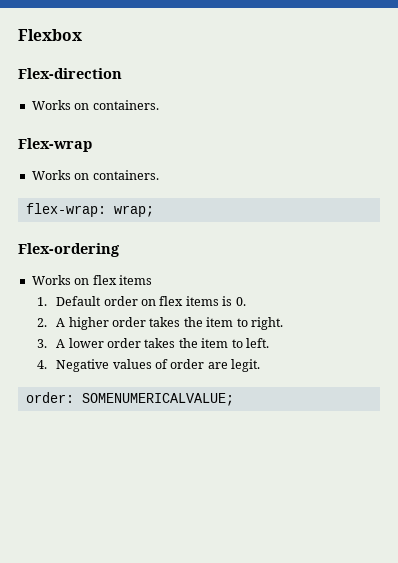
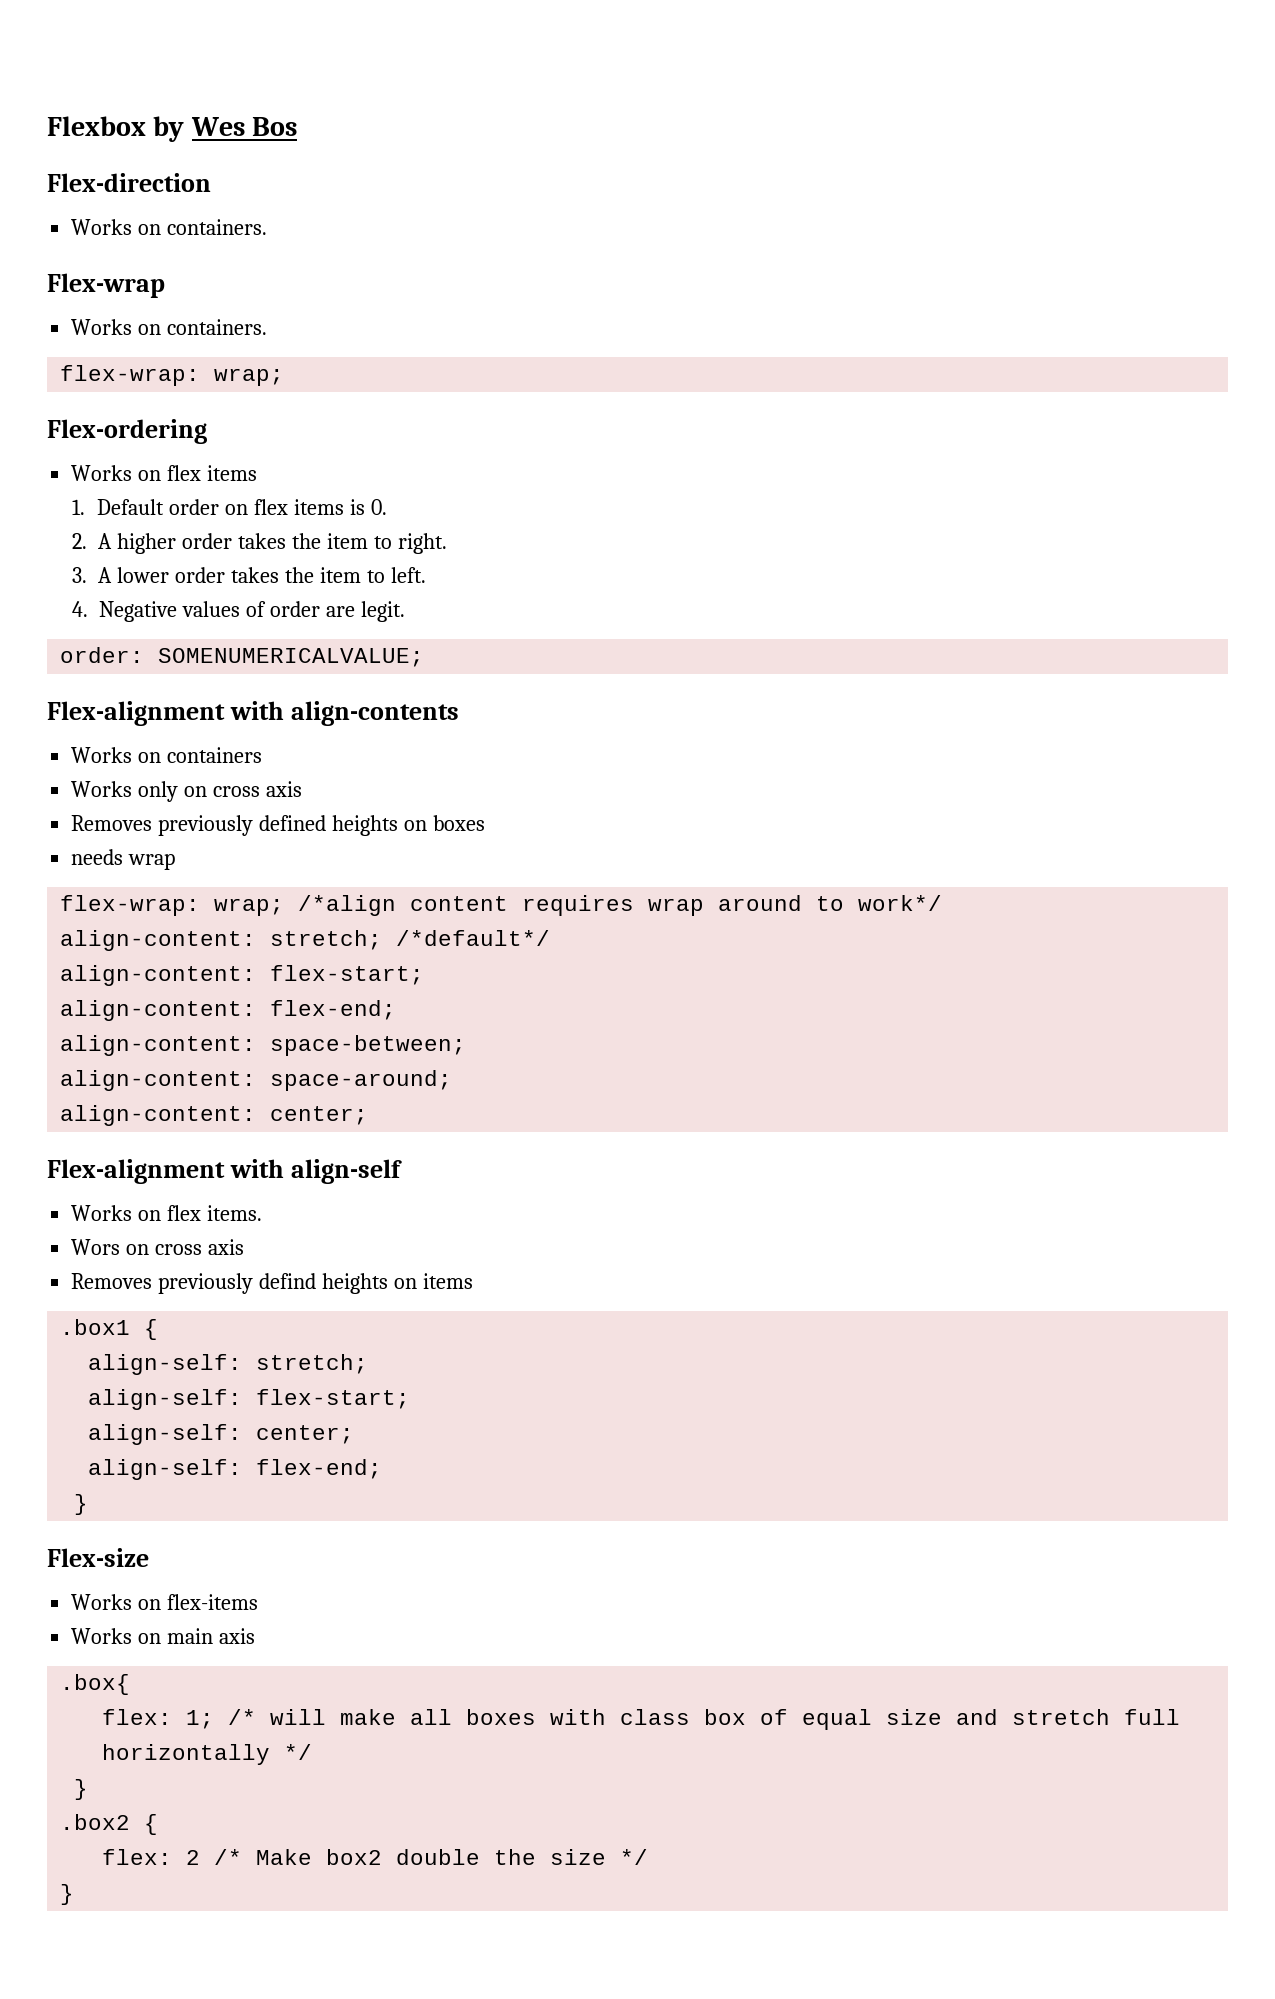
(82, 35) none -> [153,116,298,142] by Wes Bos
(234, 399) none -> [47,701,459,726] [71,747,263,763] [71,781,302,802] [71,815,485,836] [71,849,176,870] [60,895,943,916] [60,930,551,951] [60,965,425,986] [60,1000,397,1021] [60,1035,467,1056] [60,1070,453,1091] [60,1105,369,1126] [47,1159,402,1184] [71,1205,263,1221] [71,1239,245,1255] [71,1273,473,1294] [60,1319,159,1340] [88,1354,369,1375] [88,1389,411,1410] [88,1424,355,1445] [88,1459,383,1480] [74,1494,89,1515] [47,1548,149,1567] [71,1594,259,1610] [71,1628,256,1644] [60,1674,131,1695] [102,1709,1181,1730] [102,1744,313,1765] [74,1779,89,1800] [60,1814,159,1835] [102,1849,649,1865] [60,1884,75,1905] // Flex-alignment with align-contents // Works on containers // Works only on cross axis // Removes previously defined heights on boxes // needs wrap // flex-wrap: wrap; /*align content requires wrap around to work*/ // align-content: stretch; /*default*/ // align-content: flex-start; // align-content: flex-end; // align-content: space-between; // align-content: space-around; // align-content: center; // Flex-alignment with align-self // Works on flex items. // Wors on cross axis // Removes previously defind heights on items // .box1 { // align-self: stretch; // align-self: flex-start; // align-self: center; // align-self: flex-end; // } // Flex-size // Works on flex-items // Works on main axis // .box{ // flex: 1; /* will make all boxes with class box of equal size and stretch full horizontally */ // } // .box2 { // flex: 2 /* Make box2 double the size */ // }

